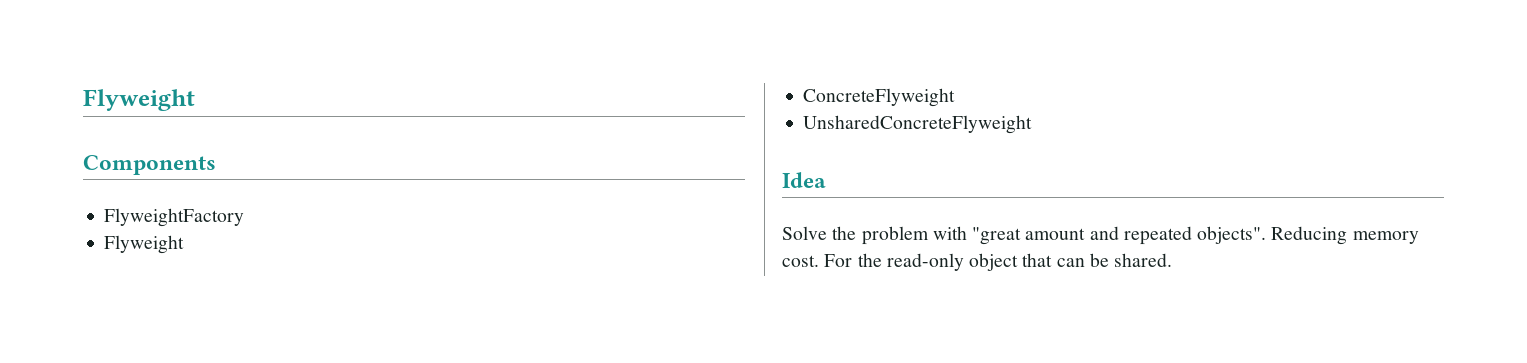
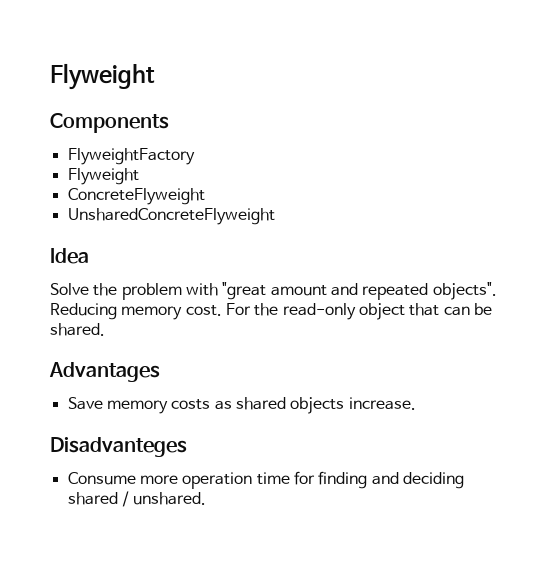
(1173, 260) none -> [49,362,160,382] [67,397,416,414] [50,437,187,457] [67,471,464,489] [67,491,207,507] // Advantages // Save memory costs as shared objects increase. // Disadvanteges // Consume more operation time for finding and deciding shared / unshared.

